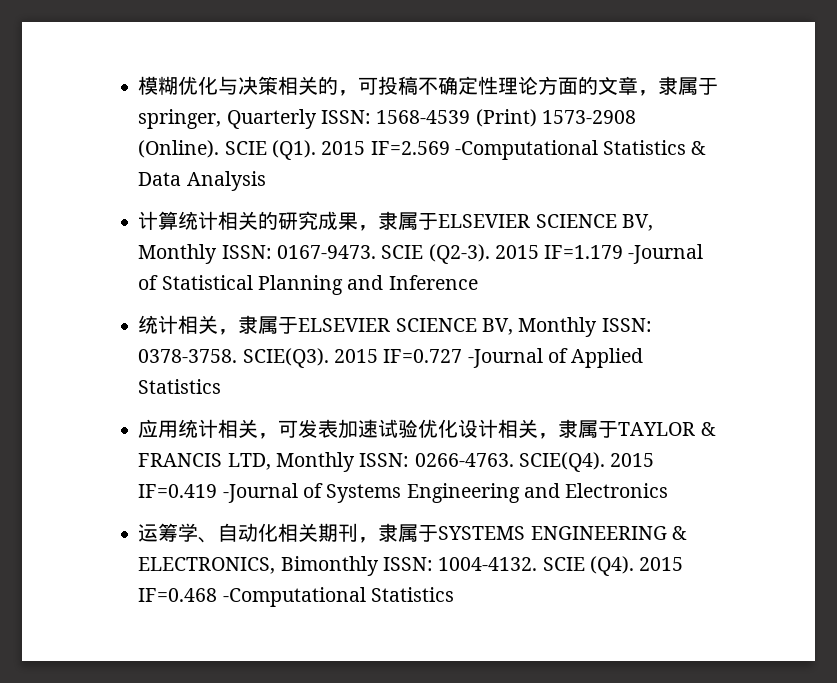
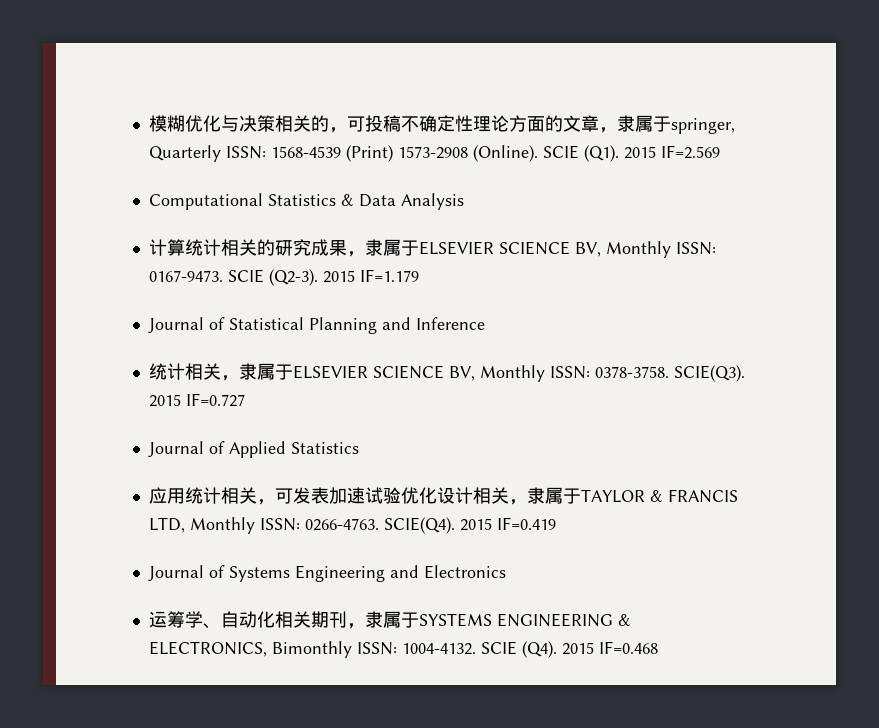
[454,140,598,160] -Computational -> [148,193,263,210] // Computational
[628,244,704,264] -Journal -> [147,317,204,334] // Journal
[467,348,543,368] -Journal -> [147,441,204,458] // Journal
[222,483,298,503] -Journal -> [147,565,204,582] // Journal
[222,587,454,607] -Computational Statistics -> (658, 647) none

